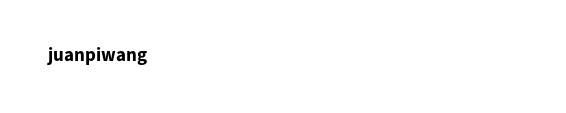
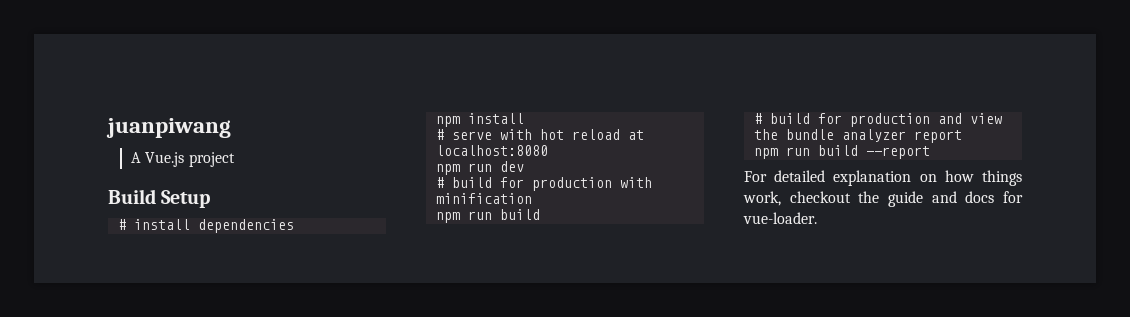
(147, 56) none -> [131,152,235,167] [108,189,211,208] [117,219,294,233] [435,113,524,127] [435,129,644,140] [435,145,548,156] [435,161,524,175] [435,177,652,191] [435,193,532,204] [435,209,540,223] [753,113,1002,127] [753,129,962,143] [753,145,930,159] [744,170,1022,186] [743,191,1023,207] [743,212,817,224] // A Vue.js project // Build Setup // # install dependencies // npm install // # serve with hot reload at localhost:8080 // npm run dev // # build for production with minification // npm run build // # build for production and view the bundle analyzer report // npm run build --report // For detailed explanation on how things work, checkout the guide and docs for vue-loader.

